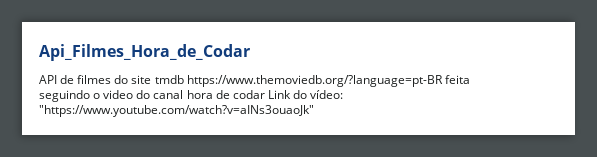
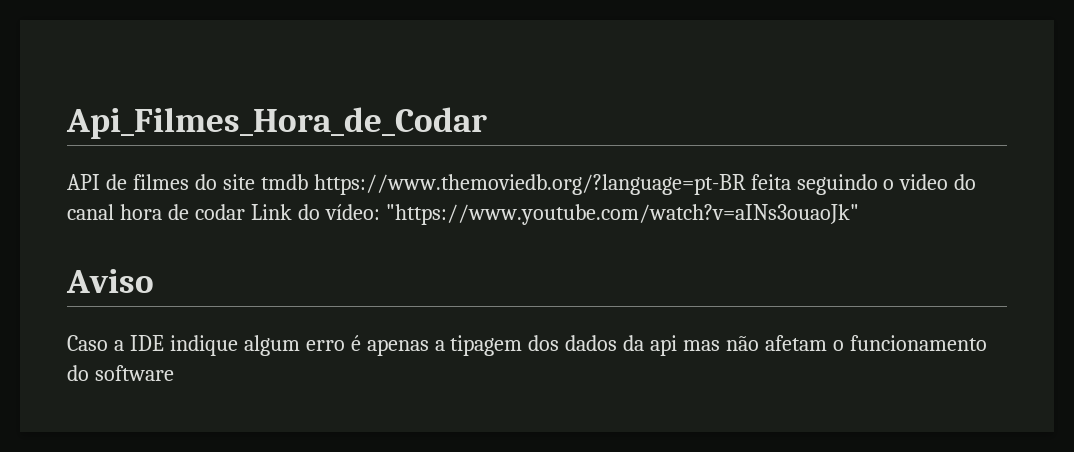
(314, 111) none -> [66,269,154,293] [67,335,987,356] [67,365,174,381] // Aviso // Caso a IDE indique algum erro é apenas a tipagem dos dados da api mas não afetam o funcionamento do software

